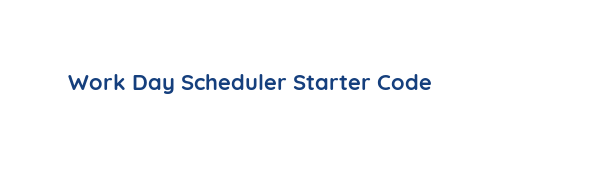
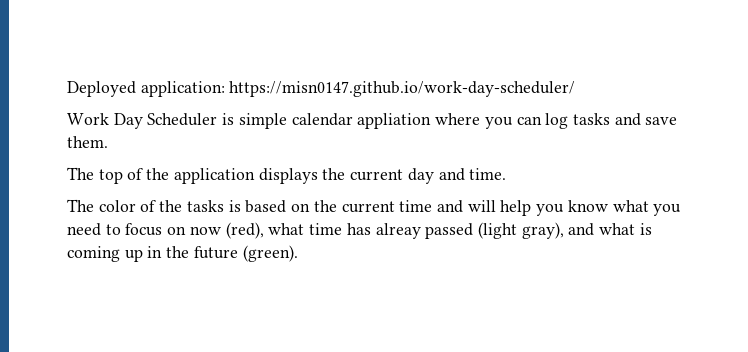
[68,74,432,94] Work Day Scheduler Starter Code -> [67,81,576,97] [67,113,678,129] [67,136,108,148] [67,167,507,184] [67,199,682,216] [67,222,652,239] [67,245,298,262] Deployed application: https://misn0147.github.io/work-day-scheduler/ // Work Day Scheduler is simple calendar appliation where you can log tasks and save them. // The top of the application displays the current day and time. // The color of the tasks is based on the current time and will help you know what you need to focus on now (red), what time has alreay passed (light gray), and what is coming up in the future (green).

